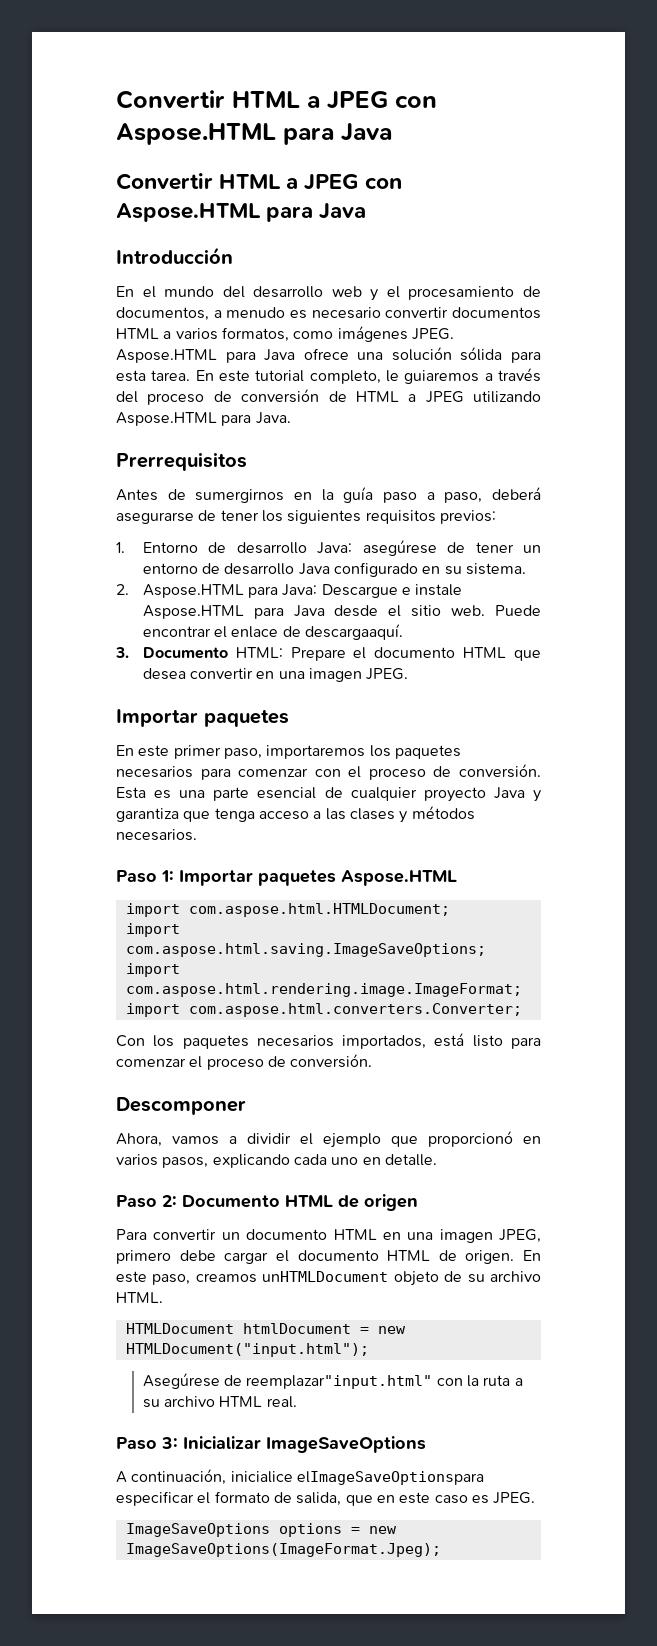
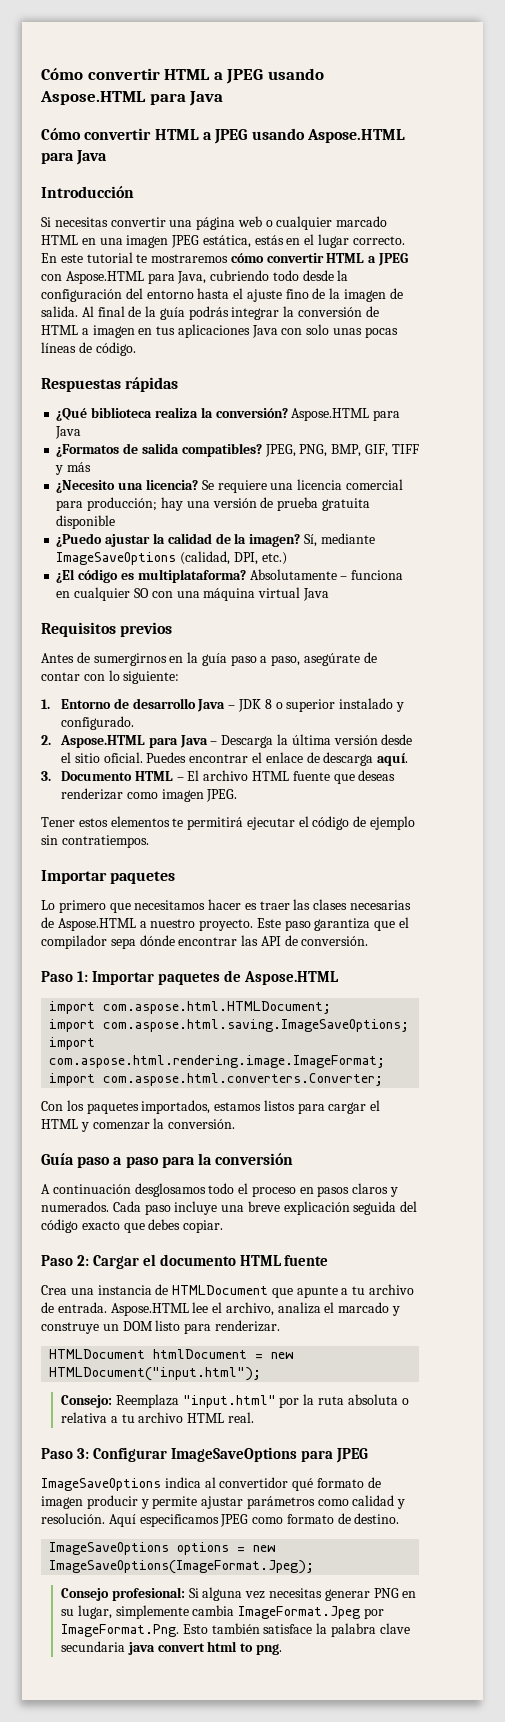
[116,90,437,110] [116,123,392,145] [116,173,403,191] [116,203,367,222] [116,247,233,264] [116,286,541,301] [116,307,542,321] [116,326,454,342] [116,347,541,363] [116,368,541,384] [116,389,541,405] [116,412,291,426] [116,452,247,471] Convertir HTML a JPEG con Aspose.HTML para Java // Convertir HTML a JPEG con Aspose.HTML para Java // Introducción // En el mundo del desarrollo web y el procesamiento de documentos, a menudo es necesario convertir documentos HTML a varios formatos, como imágenes JPEG. Aspose.HTML para Java ofrece una solución sólida para esta tarea. En este tutorial completo, le guiaremos a través del proceso de conversión de HTML a JPEG utilizando Aspose.HTML para Java. // Prerrequisitos -> [41,68,324,84] [40,91,224,106] [41,128,405,144] [41,150,108,165] [41,186,134,198] [41,216,388,230] [41,234,405,248] [41,252,409,266] [41,270,349,284] [41,288,403,302] [41,306,379,320] [41,324,398,338] [41,342,136,356] [41,377,179,392] [56,407,401,421] [55,426,82,439] [56,443,419,457] [55,462,92,475] [56,479,403,493] [56,497,370,511] [56,515,116,529] [56,533,375,547] [56,551,287,565] [56,569,404,583] [56,587,329,601] [41,622,173,637] Cómo convertir HTML a JPEG usando Aspose.HTML para Java // Cómo convertir HTML a JPEG usando Aspose.HTML para Java // Introducción // Si necesitas convertir una página web o cualquier marcado HTML en una imagen JPEG estática, estás en el lugar correcto. En este tutorial te mostraremos cómo convertir HTML a JPEG con Aspose.HTML para Java, cubriendo todo desde la configuración del entorno hasta el ajuste fino de la imagen de salida. Al final de la guía podrás integrar la conversión de HTML a imagen en tus aplicaciones Java con solo unas pocas líneas de código. // Respuestas rápidas // ¿Qué biblioteca realiza la conversión? Aspose.HTML para Java // ¿Formatos de salida compatibles? JPEG, PNG, BMP, GIF, TIFF y más // ¿Necesito una licencia? Se requiere una licencia comercial para producción; hay una versión de prueba gratuita disponible // ¿Puedo ajustar la calidad de la imagen? Sí, mediante ImageSaveOptions (calidad, DPI, etc.) // ¿El código es multiplataforma? Absolutamente – funciona en cualquier SO con una máquina virtual Java // Requisitos previos
[492,487,541,500] [116,510,496,524] [116,540,541,556] [142,562,527,577] [116,584,463,598] [142,605,325,619] deberá asegurarse de tener los siguientes requisitos previos: // 1. Entorno de desarrollo Java: asegúrese de tener un entorno de desarrollo Java configurado en su sistema. // 2. Aspose.HTML para Java: Descargue e instale Aspose.HTML para Java -> [304,652,377,666] [41,670,180,684] [41,698,404,712] [61,716,135,730] [41,734,378,748] asegúrate de contar con lo siguiente: // 1. Entorno de desarrollo Java – JDK 8 o superior instalado y configurado. // 2. Aspose.HTML para Java – Descarga la última versión
[451,605,541,616] web. Puede -> [103,752,187,763] oficial. Puedes
[305,624,404,640] descargaaquí. -> [323,752,409,766] descarga aquí.
[235,647,541,661] [142,668,409,682] [116,709,289,727] [116,745,461,759] [116,764,541,780] [116,787,541,802] [116,806,475,823] [116,829,197,841] HTML: Prepare el documento HTML que desea convertir en una imagen JPEG. // Importar paquetes // En este primer paso, importaremos los paquetes necesarios para comenzar con el proceso de conversión. Esta es una parte esencial de cualquier proyecto Java y garantiza que tenga acceso a las clases y métodos necesarios. -> [134,770,396,784] [61,788,238,802] [41,816,416,830] [41,835,149,848] [41,870,176,884] [41,899,412,913] [41,917,410,931] [41,935,369,949] HTML – El archivo HTML fuente que deseas renderizar como imagen JPEG. // Tener estos elementos te permitirá ejecutar el código de ejemplo sin contratiempos. // Importar paquetes // Lo primero que necesitamos hacer es traer las clases necesarias de Aspose.HTML a nuestro proyecto. Este paso garantiza que el compilador sepa dónde encontrar las API de conversión.
(336, 878) none -> [223,970,241,982] de
[256,1033,541,1049] [116,1054,373,1070] [116,1097,246,1115] [116,1131,541,1148] [116,1154,437,1168] [116,1194,418,1211] [116,1229,541,1243] [116,1250,541,1264] [116,1271,541,1286] [116,1292,163,1303] necesarios importados, está listo para comenzar el proceso de conversión. // Descomponer // Ahora, vamos a dividir el ejemplo que proporcionó en varios pasos, explicando cada uno en detalle. // Paso 2: Documento HTML de origen // Para convertir un documento HTML en una imagen JPEG, primero debe cargar el documento HTML de origen. En este paso, creamos unHTMLDocument objeto de su archivo HTML. -> [141,1100,381,1114] [41,1118,236,1132] [41,1153,294,1168] [41,1183,399,1197] [41,1201,418,1215] [41,1219,224,1233] [41,1254,329,1269] [41,1284,415,1298] [41,1302,401,1316] [41,1320,280,1334] importados, estamos listos para cargar el HTML y comenzar la conversión. // Guía paso a paso para la conversión // A continuación desglosamos todo el proceso en pasos claros y numerados. Cada paso incluye una breve explicación seguida del código exacto que debes copiar. // Paso 2: Cargar el documento HTML fuente // Crea una instancia de HTMLDocument que apunte a tu archivo de entrada. Aspose.HTML lee el archivo, analiza el marcado y construye un DOM listo para renderizar.
[142,1373,523,1389] [142,1399,160,1408] Asegúrese de reemplazar"input.html" con la ruta a su -> [61,1394,409,1408] [61,1412,135,1423] Consejo: Reemplaza "input.html" por la ruta absoluta o relativa a tu
[183,1436,426,1453] [116,1469,484,1485] [116,1491,536,1506] Inicializar ImageSaveOptions // A continuación, inicialice elImageSaveOptionspara especificar el formato de salida, que en este caso es JPEG. -> [92,1447,368,1463] [41,1477,381,1491] [41,1495,406,1509] [41,1513,400,1527] Configurar ImageSaveOptions para JPEG // ImageSaveOptions indica al convertidor qué formato de imagen producir y permite ajustar parámetros como calidad y resolución. Aquí especificamos JPEG como formato de destino.
(441, 1550) none -> [61,1587,417,1601] [61,1605,385,1619] [61,1623,410,1637] [61,1641,283,1655] // Consejo profesional: Si alguna vez necesitas generar PNG en su lugar, simplemente cambia ImageFormat.Jpeg por ImageFormat.Png. Esto también satisface la palabra clave secundaria java convert html to png.

